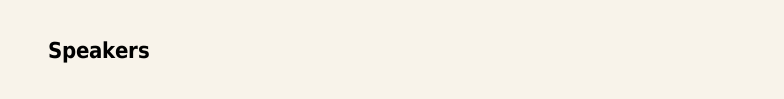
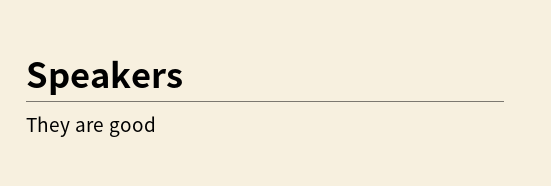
(150, 52) none -> [26,116,157,137] // They are good

